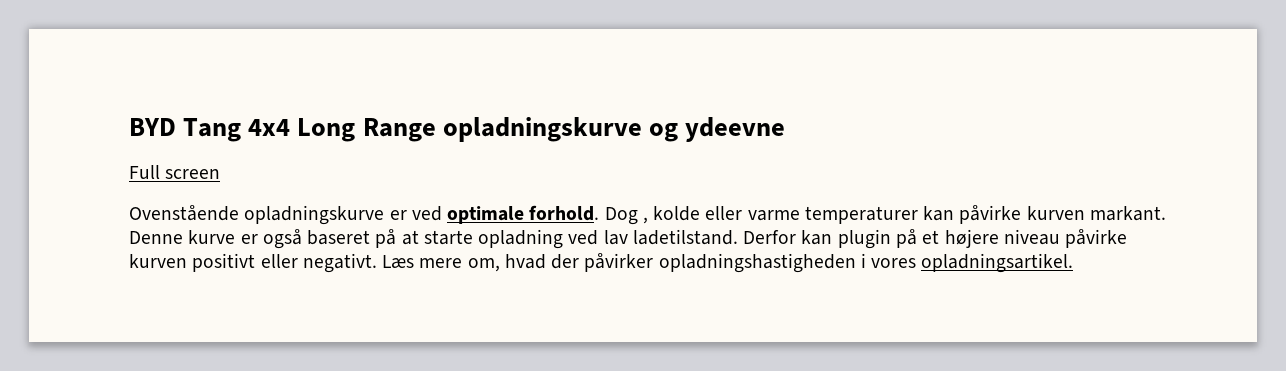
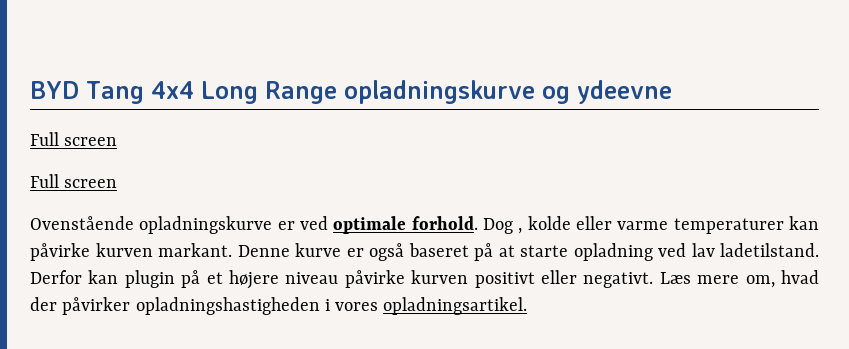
(221, 174) none -> [30,174,118,188] // Full screen

